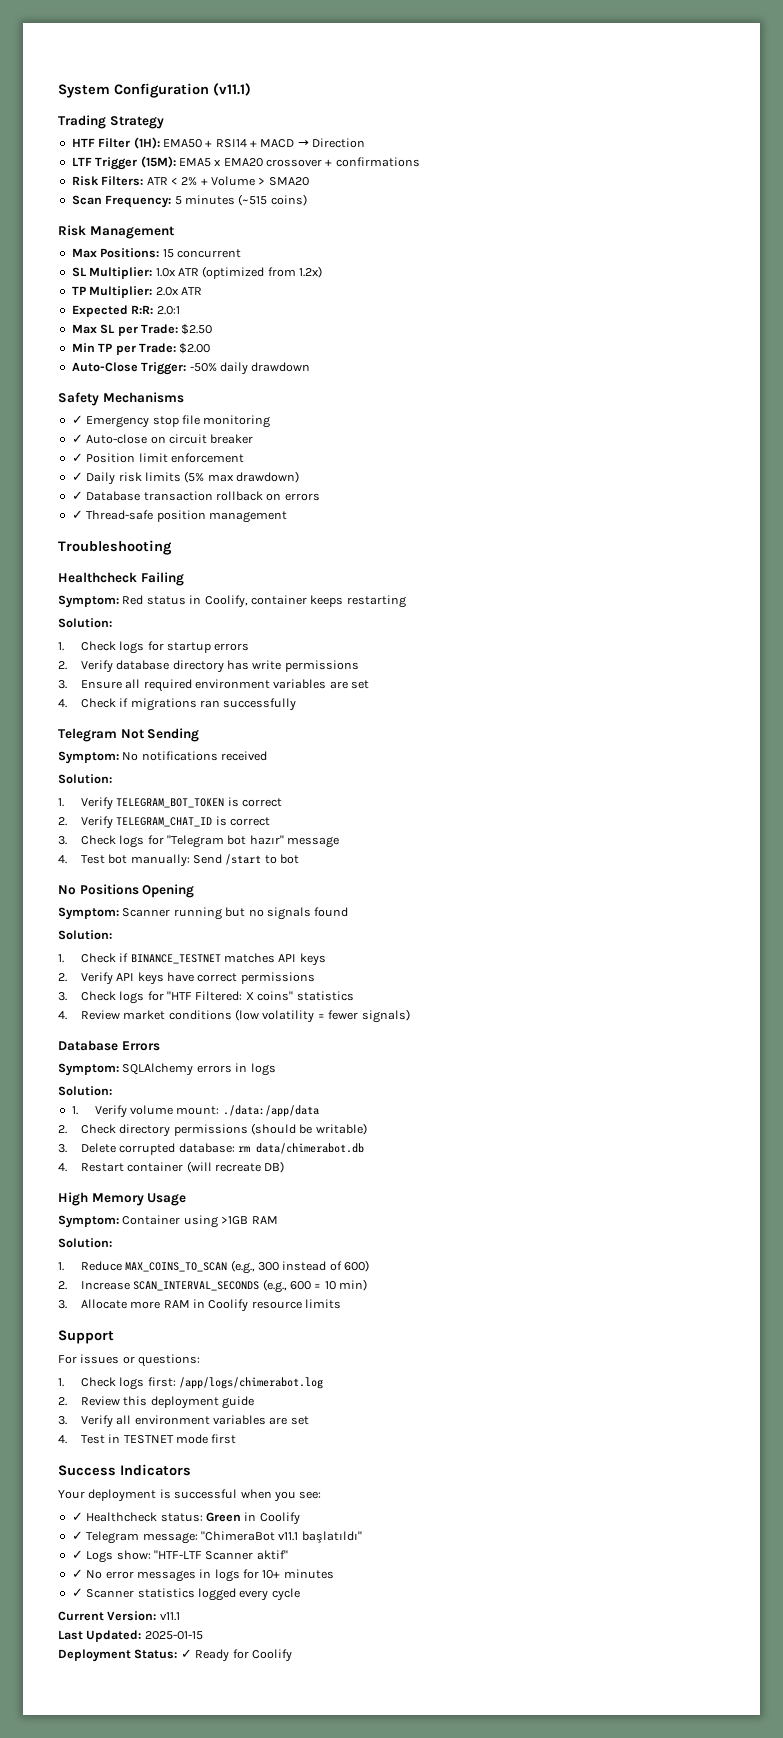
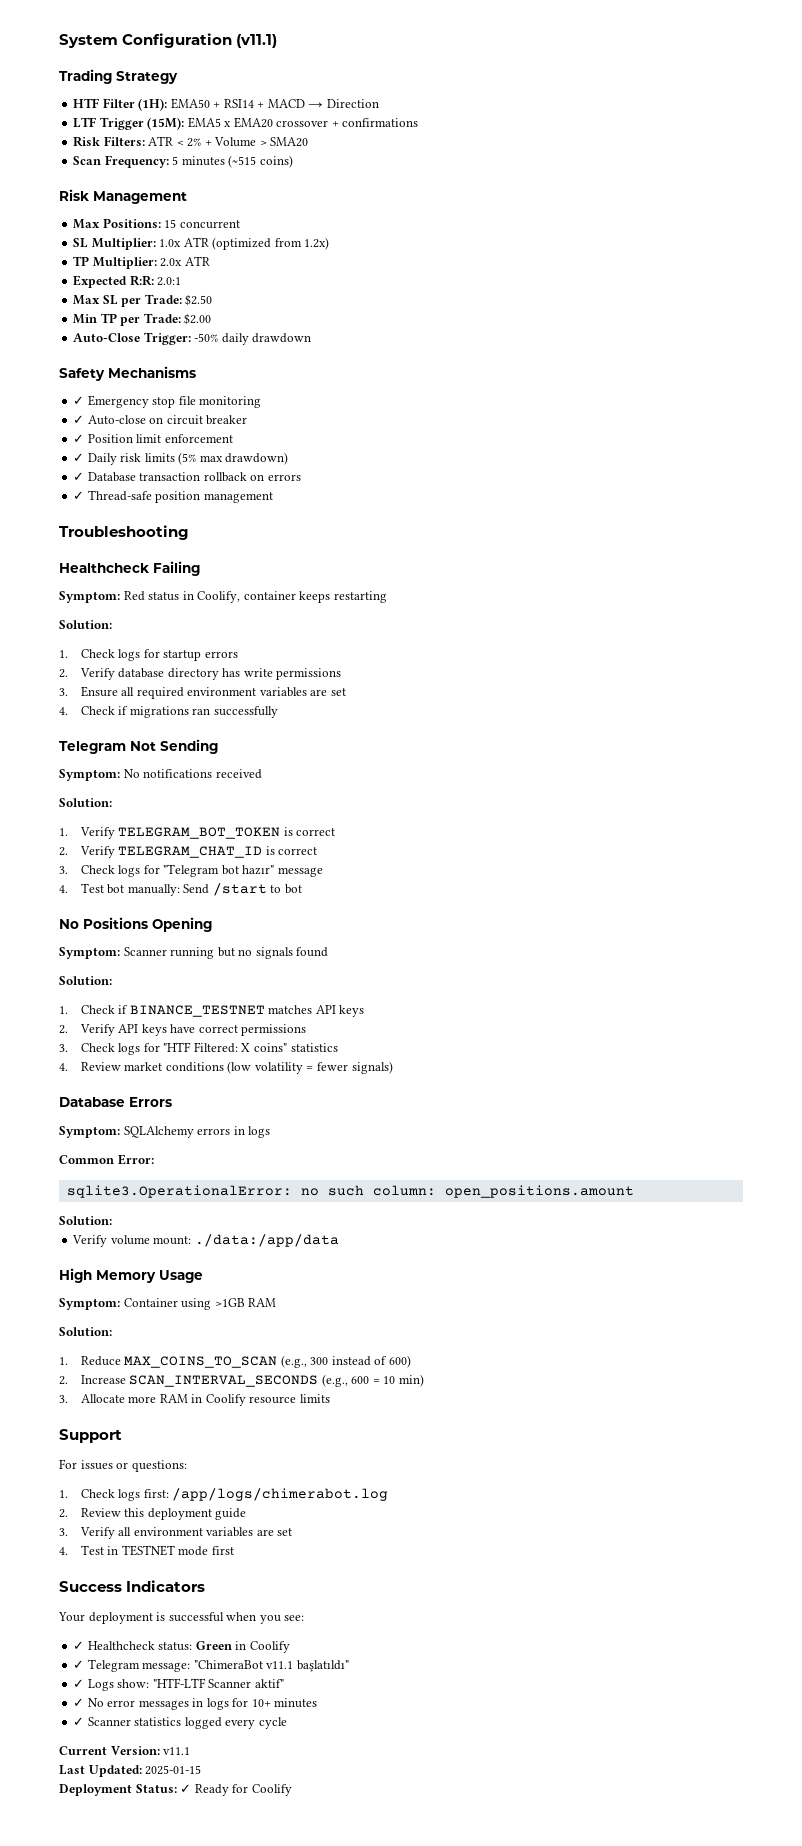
[58,1086,112,1096] [71,1106,78,1115] // Solution: // 1. -> [59,1154,154,1165] [66,1185,634,1198] [59,1216,112,1225] // Common Error: // sqlite3.OperationalError: no such column: open_positions.amount // Solution: //
[58,1123,367,1137] [58,1143,365,1155] [58,1161,285,1173] // 2. Check directory permissions (should be writable) // 3. Delete corrupted database: rm data/chimerabot.db // 4. Restart container (will recreate DB) -> (339, 1240) none

